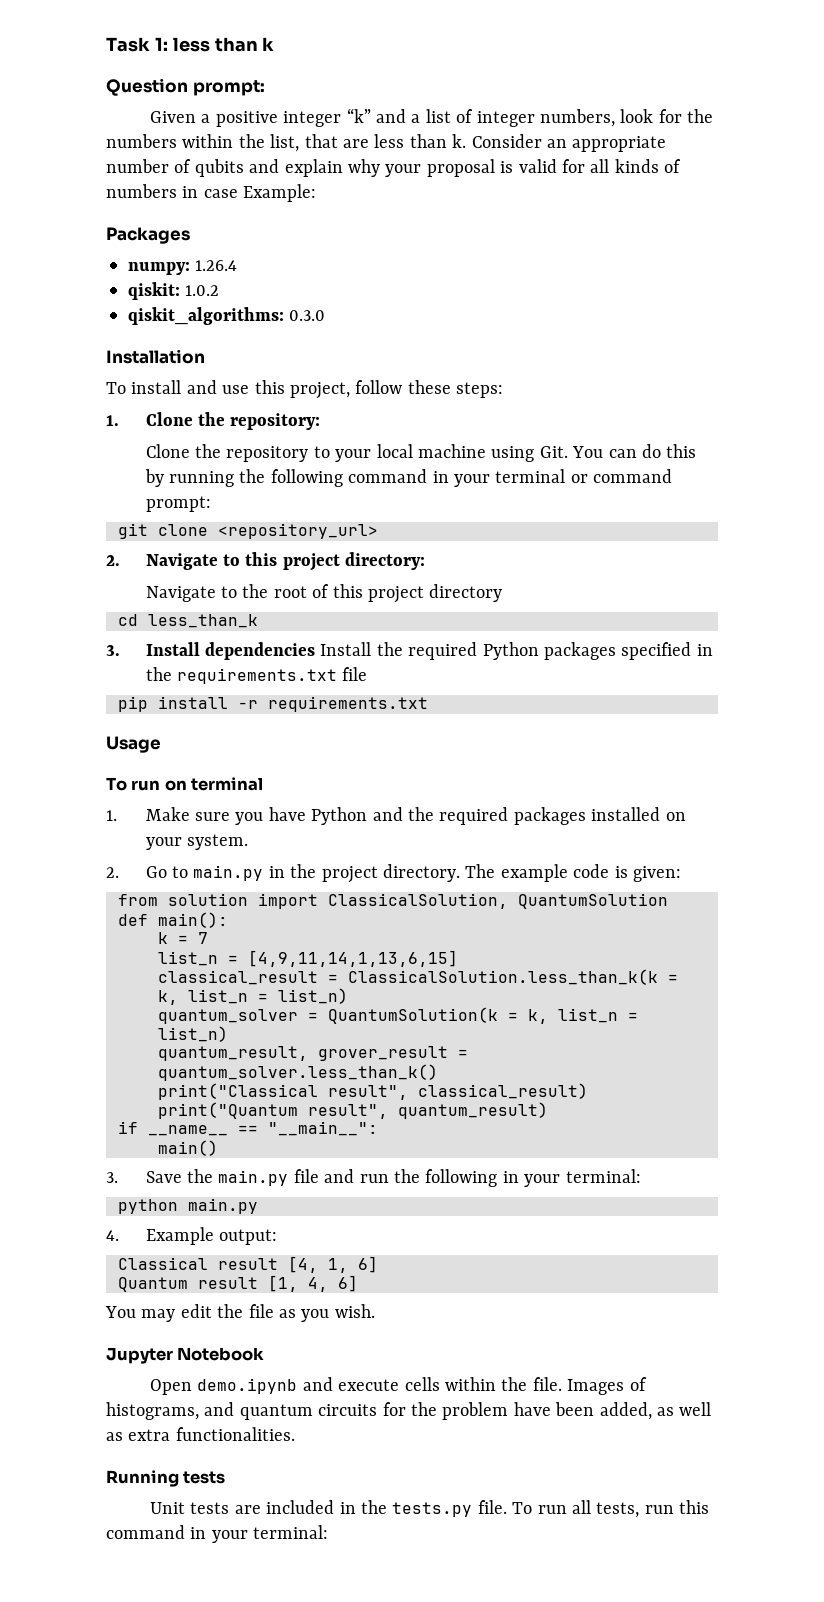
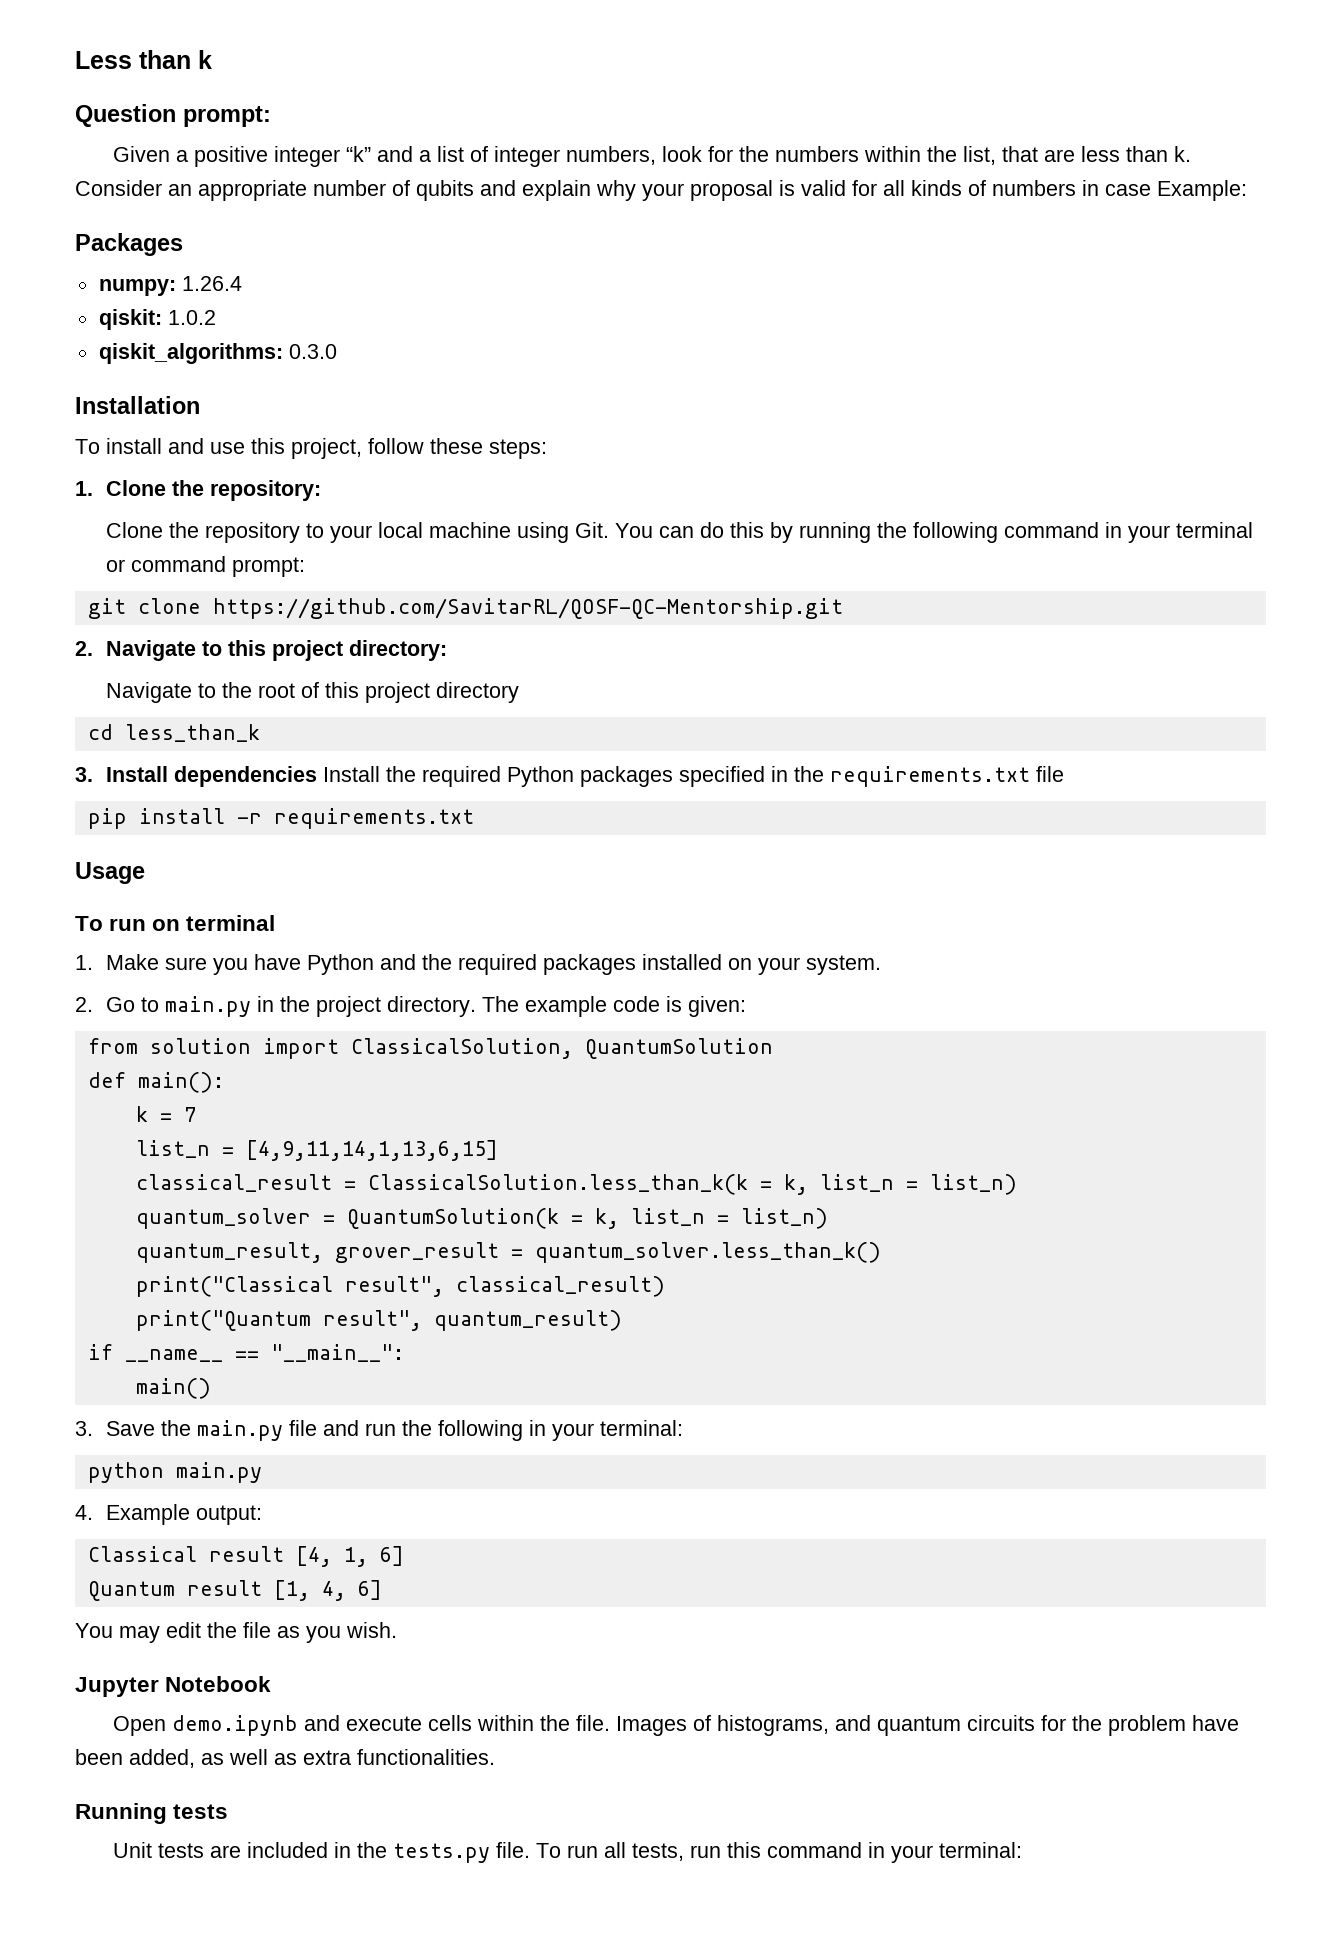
[106,37,210,52] Task 1: less -> [75,51,132,69] Less
[218,523,378,539] <repository_url> -> [212,598,843,619] https://github.com/SavitarRL/QOSF-QC-Mentorship.git

